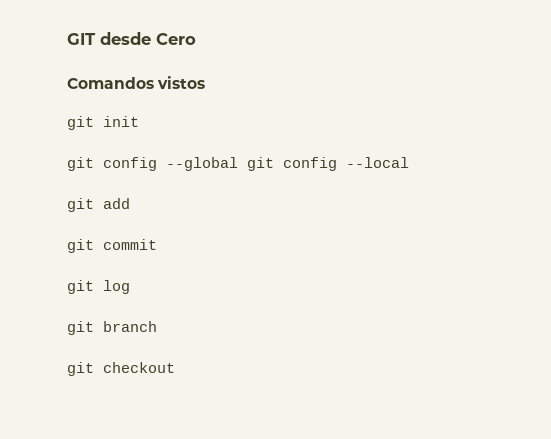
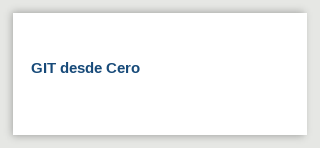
[67,76,206,89] [67,116,139,130] [67,157,409,171] [67,198,130,212] [67,239,157,253] [67,280,130,294] [67,321,157,335] [67,362,175,376] // Comandos vistos // git init // git config --global git config --local // git add // git commit // git log // git branch // git checkout -> (141, 68) none

